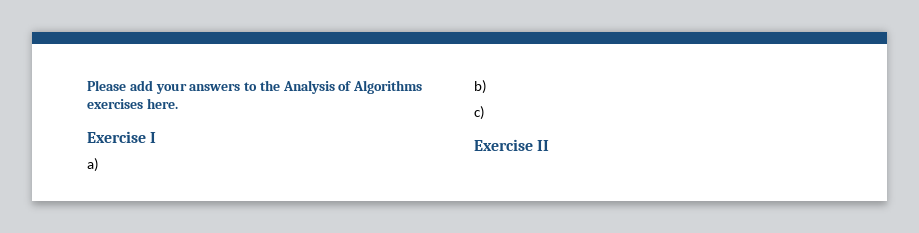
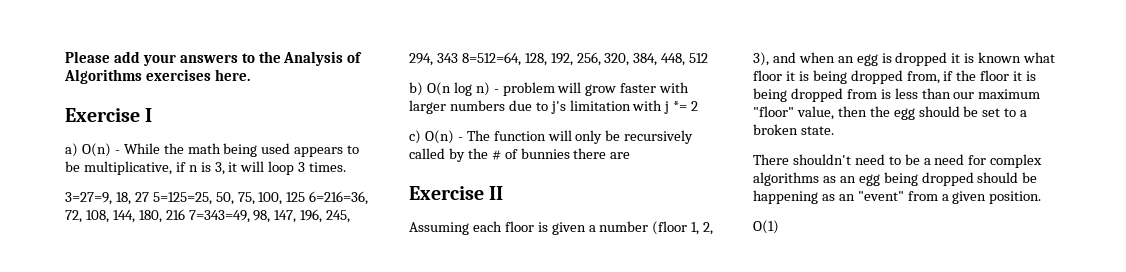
[474,80,487,94] [474,106,485,120] [474,139,550,151] // b) // c) // Exercise II -> [81,143,360,157] [65,161,347,175] [65,191,369,205] [65,209,351,223] [409,52,709,66] [409,82,690,96] [409,100,699,114] [409,130,694,144] [409,148,631,162] [409,186,504,200] [409,221,714,235] [753,52,1056,66] [753,70,1037,84] [753,88,1041,102] [753,106,1028,120] [753,124,834,135] [753,154,1043,168] [753,172,1038,186] [753,190,1042,204] [753,220,779,234] O(n) - While the math being used appears to be multiplicative, if n is 3, it will loop 3 times. // 3=27=9, 18, 27 5=125=25, 50, 75, 100, 125 6=216=36, 72, 108, 144, 180, 216 7=343=49, 98, 147, 196, 245, 294, 343 8=512=64, 128, 192, 256, 320, 384, 448, 512 // b) O(n log n) - problem will grow faster with larger numbers due to j's limitation with j *= 2 // c) O(n) - The function will only be recursively called by the # of bunnies there are // Exercise II // Assuming each floor is given a number (floor 1, 2, 3), and when an egg is dropped it is known what floor it is being dropped from, if the floor it is being dropped from is less than our maximum "floor" value, then the egg should be set to a broken state. // There shouldn't need to be a need for complex algorithms as an egg being dropped should be happening as an "event" from a given position. // O(1)

